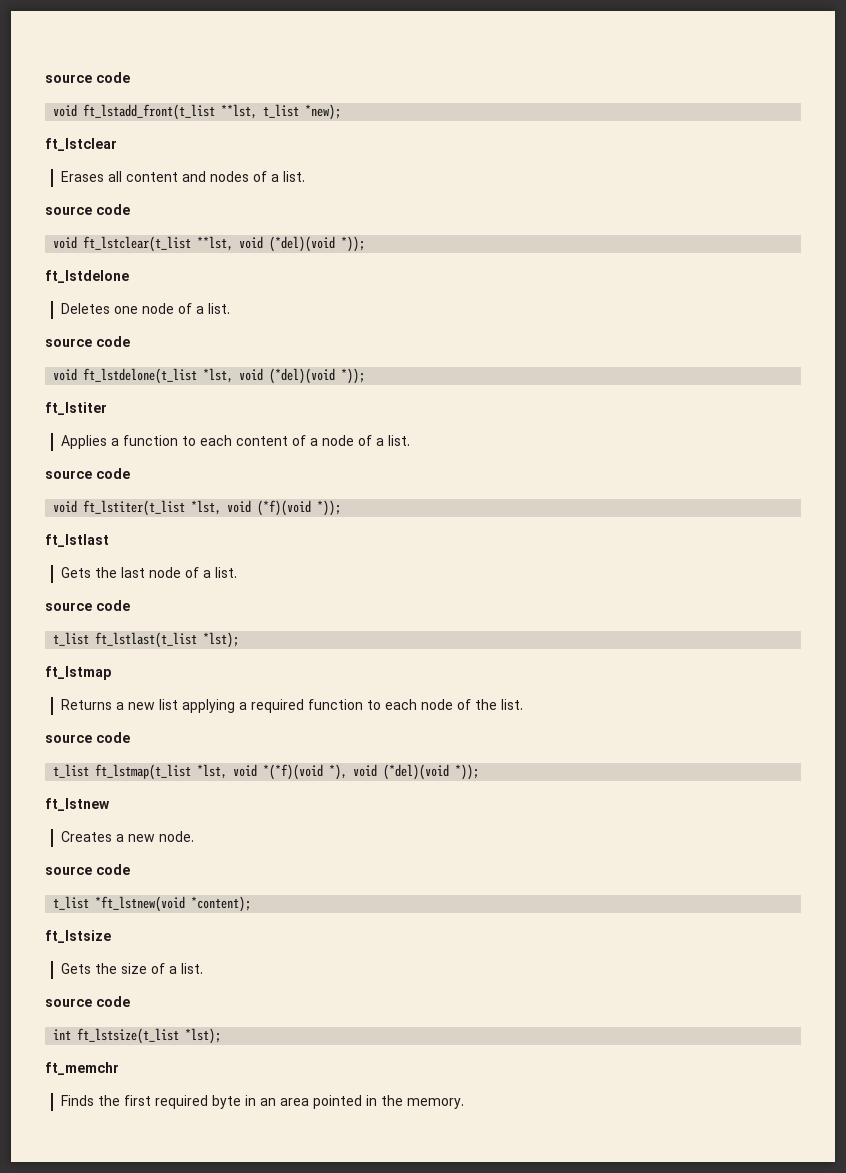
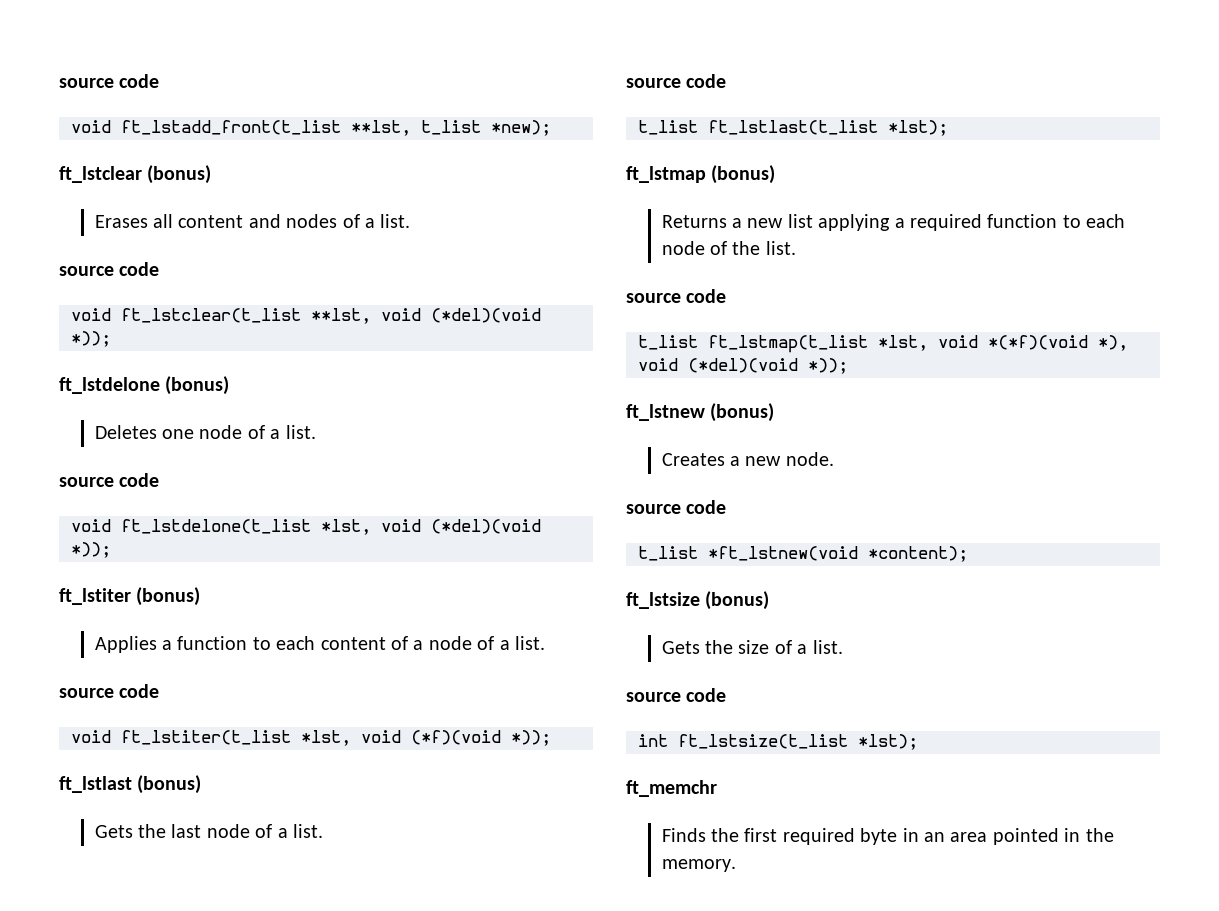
(117, 144) none -> [147,165,212,184] (bonus)
(129, 276) none -> [165,376,230,395] (bonus)
(107, 408) none -> [136,587,201,606] (bonus)
(109, 540) none -> [137,775,202,794] (bonus)
(111, 673) none -> [711,165,776,184] (bonus)
(110, 804) none -> [710,403,775,422] (bonus)
(111, 936) none -> [705,591,770,610] (bonus)

